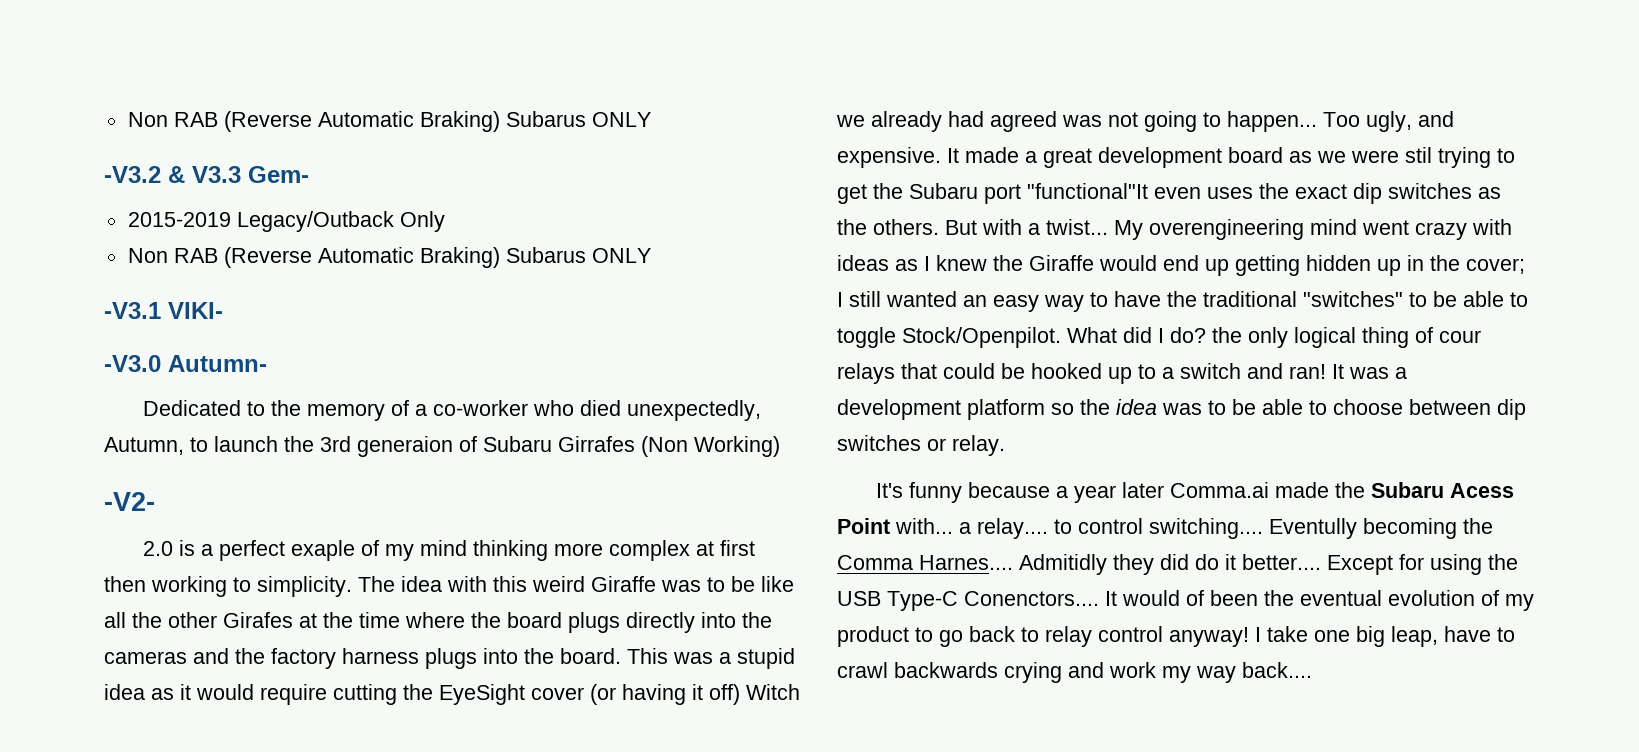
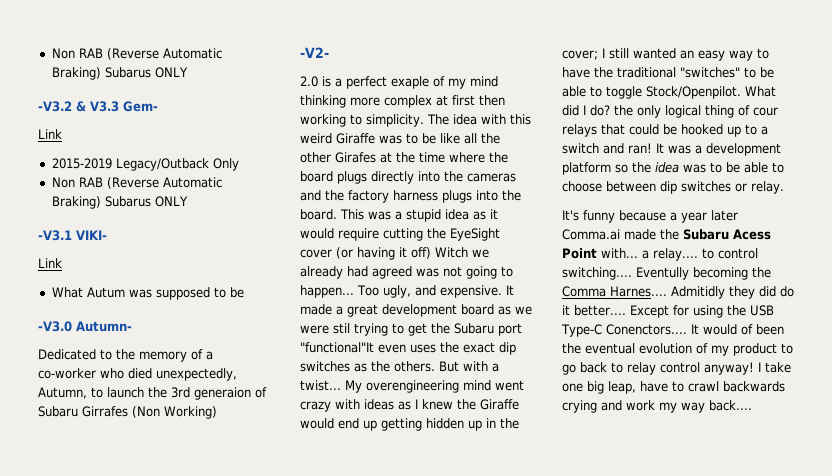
(309, 174) none -> [38,129,62,139] // Link
(223, 310) none -> [38,258,62,268] [51,287,244,300] // Link // What Autum was supposed to be

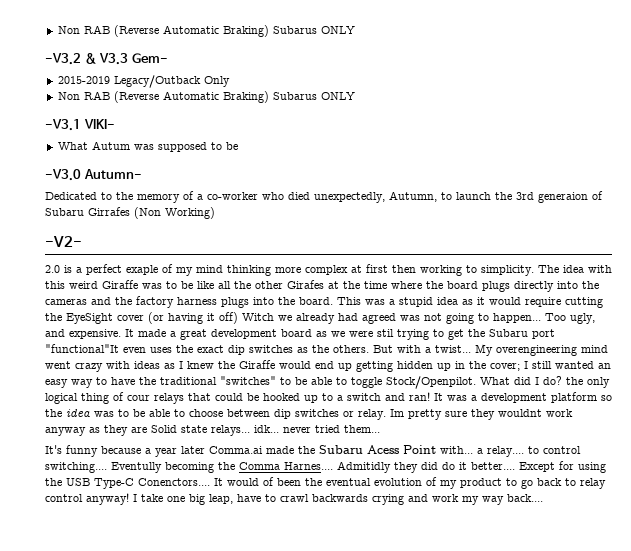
[38,129,62,139] // Link -> (168, 58) none
[38,258,62,268] // Link -> (115, 124) none
(784, 187) none -> [390,409,573,420] [45,425,380,436] Im pretty sure they wouldnt work anyway as they are Solid state relays... idk... never tried them...

